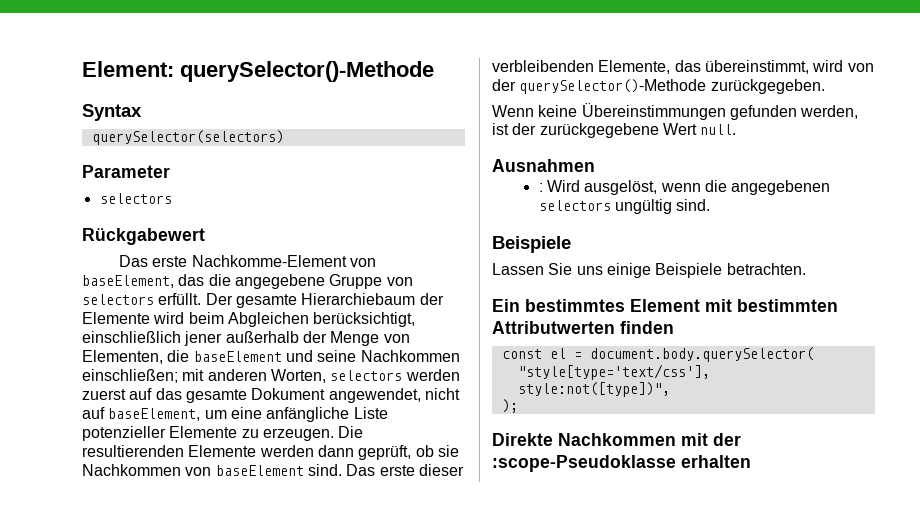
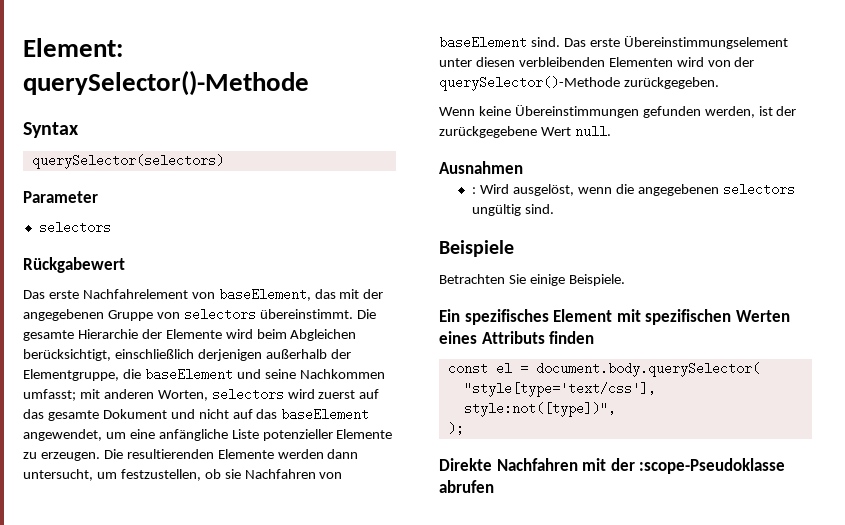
[191,255,347,267] Nachkomme-Element -> [82,289,188,299] Nachfahrelement
[208,274,413,289] [82,293,416,308] die angegebene Gruppe von selectors erfüllt. Der gesamte Hierarchiebaum -> [339,289,384,299] [23,308,376,321] [23,329,138,341] mit der angegebenen Gruppe von selectors übereinstimmt. Die gesamte Hierarchie
[184,331,223,346] jener -> [197,349,262,361] derjenigen
[330,331,410,346] [82,350,163,364] Menge von Elementen, -> [23,369,119,381] Elementgruppe,
[82,369,178,383] einschließen; -> [23,389,76,401] umfasst;
[405,369,460,381] werden -> [287,389,315,399] wird
[328,388,421,403] angewendet, -> [170,409,195,419] und
[108,408,201,421] baseElement, -> [256,408,370,421] [23,429,102,441] das baseElement angewendet,
[358,445,412,460] geprüft, -> [23,469,201,481] untersucht, um festzustellen,
[82,464,181,476] Nachkommen -> [244,469,316,479] Nachfahren
[418,464,464,476] [492,60,809,74] dieser verbleibenden Elemente, das übereinstimmt, -> [623,36,788,49] [439,57,673,67] Übereinstimmungselement unter diesen verbleibenden Elementen
[492,263,806,278] Lassen Sie uns einige Beispiele betrachten. -> [439,274,625,286] Betrachten Sie einige Beispiele.
[525,299,625,312] bestimmtes -> [464,309,549,325] spezifisches
[737,299,838,312] [492,321,615,334] bestimmten Attributwerten -> [645,309,790,325] [439,331,545,344] spezifischen Werten eines Attributs
[558,433,676,446] Nachkommen -> [496,458,578,471] Nachfahren
[681,455,751,468] erhalten -> [439,480,494,493] abrufen

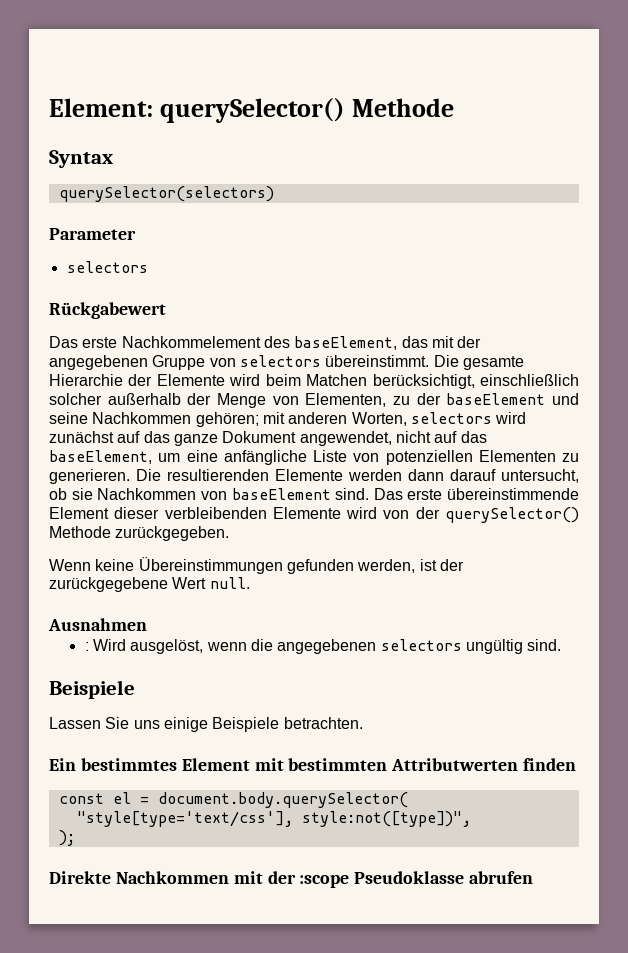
[23,70,309,96] querySelector()-Methode -> [159,98,454,123] querySelector() Methode
[82,289,215,299] Nachfahrelement von -> [121,336,290,348] Nachkommelement des
[290,329,357,341] Abgleichen -> [306,374,368,386] Matchen
[197,349,262,361] derjenigen -> [49,393,102,405] solcher
[23,369,141,381] Elementgruppe, die -> [217,393,441,408] Menge von Elementen, zu der
[23,389,76,401] umfasst; -> [195,412,259,427] gehören;
[318,389,380,399] [23,409,195,421] zuerst auf das gesamte Dokument und -> [49,431,392,446] zunächst auf das ganze Dokument angewendet,
[281,408,370,421] [23,429,102,441] baseElement angewendet, -> [49,450,152,464] baseElement,
[262,429,393,441] [23,452,100,461] potenzieller Elemente zu erzeugen. -> [353,450,579,465] [49,469,130,484] von potenziellen Elementen zu generieren.
[23,469,201,481] untersucht, um festzustellen, -> [450,469,579,483] darauf untersucht,
[244,469,316,479] Nachfahren -> [97,488,197,500] Nachkommen
[623,36,788,49] [439,57,673,67] Übereinstimmungselement unter diesen verbleibenden Elementen -> [447,488,579,500] [49,507,341,519] übereinstimmende Element dieser verbleibenden Elemente
[439,76,620,91] querySelector()-Methode -> [444,507,579,523] [49,526,111,538] querySelector() Methode
[439,274,625,286] Betrachten Sie einige Beispiele. -> [49,717,363,732] Lassen Sie uns einige Beispiele betrachten.
[464,309,549,325] spezifisches -> [80,758,177,771] bestimmtes
[645,309,790,325] [439,331,545,344] spezifischen Werten eines Attributs -> [288,758,519,771] bestimmten Attributwerten
[496,458,786,474] Nachfahren mit der :scope-Pseudoklasse -> [115,871,465,888] Nachkommen mit der :scope Pseudoklasse

